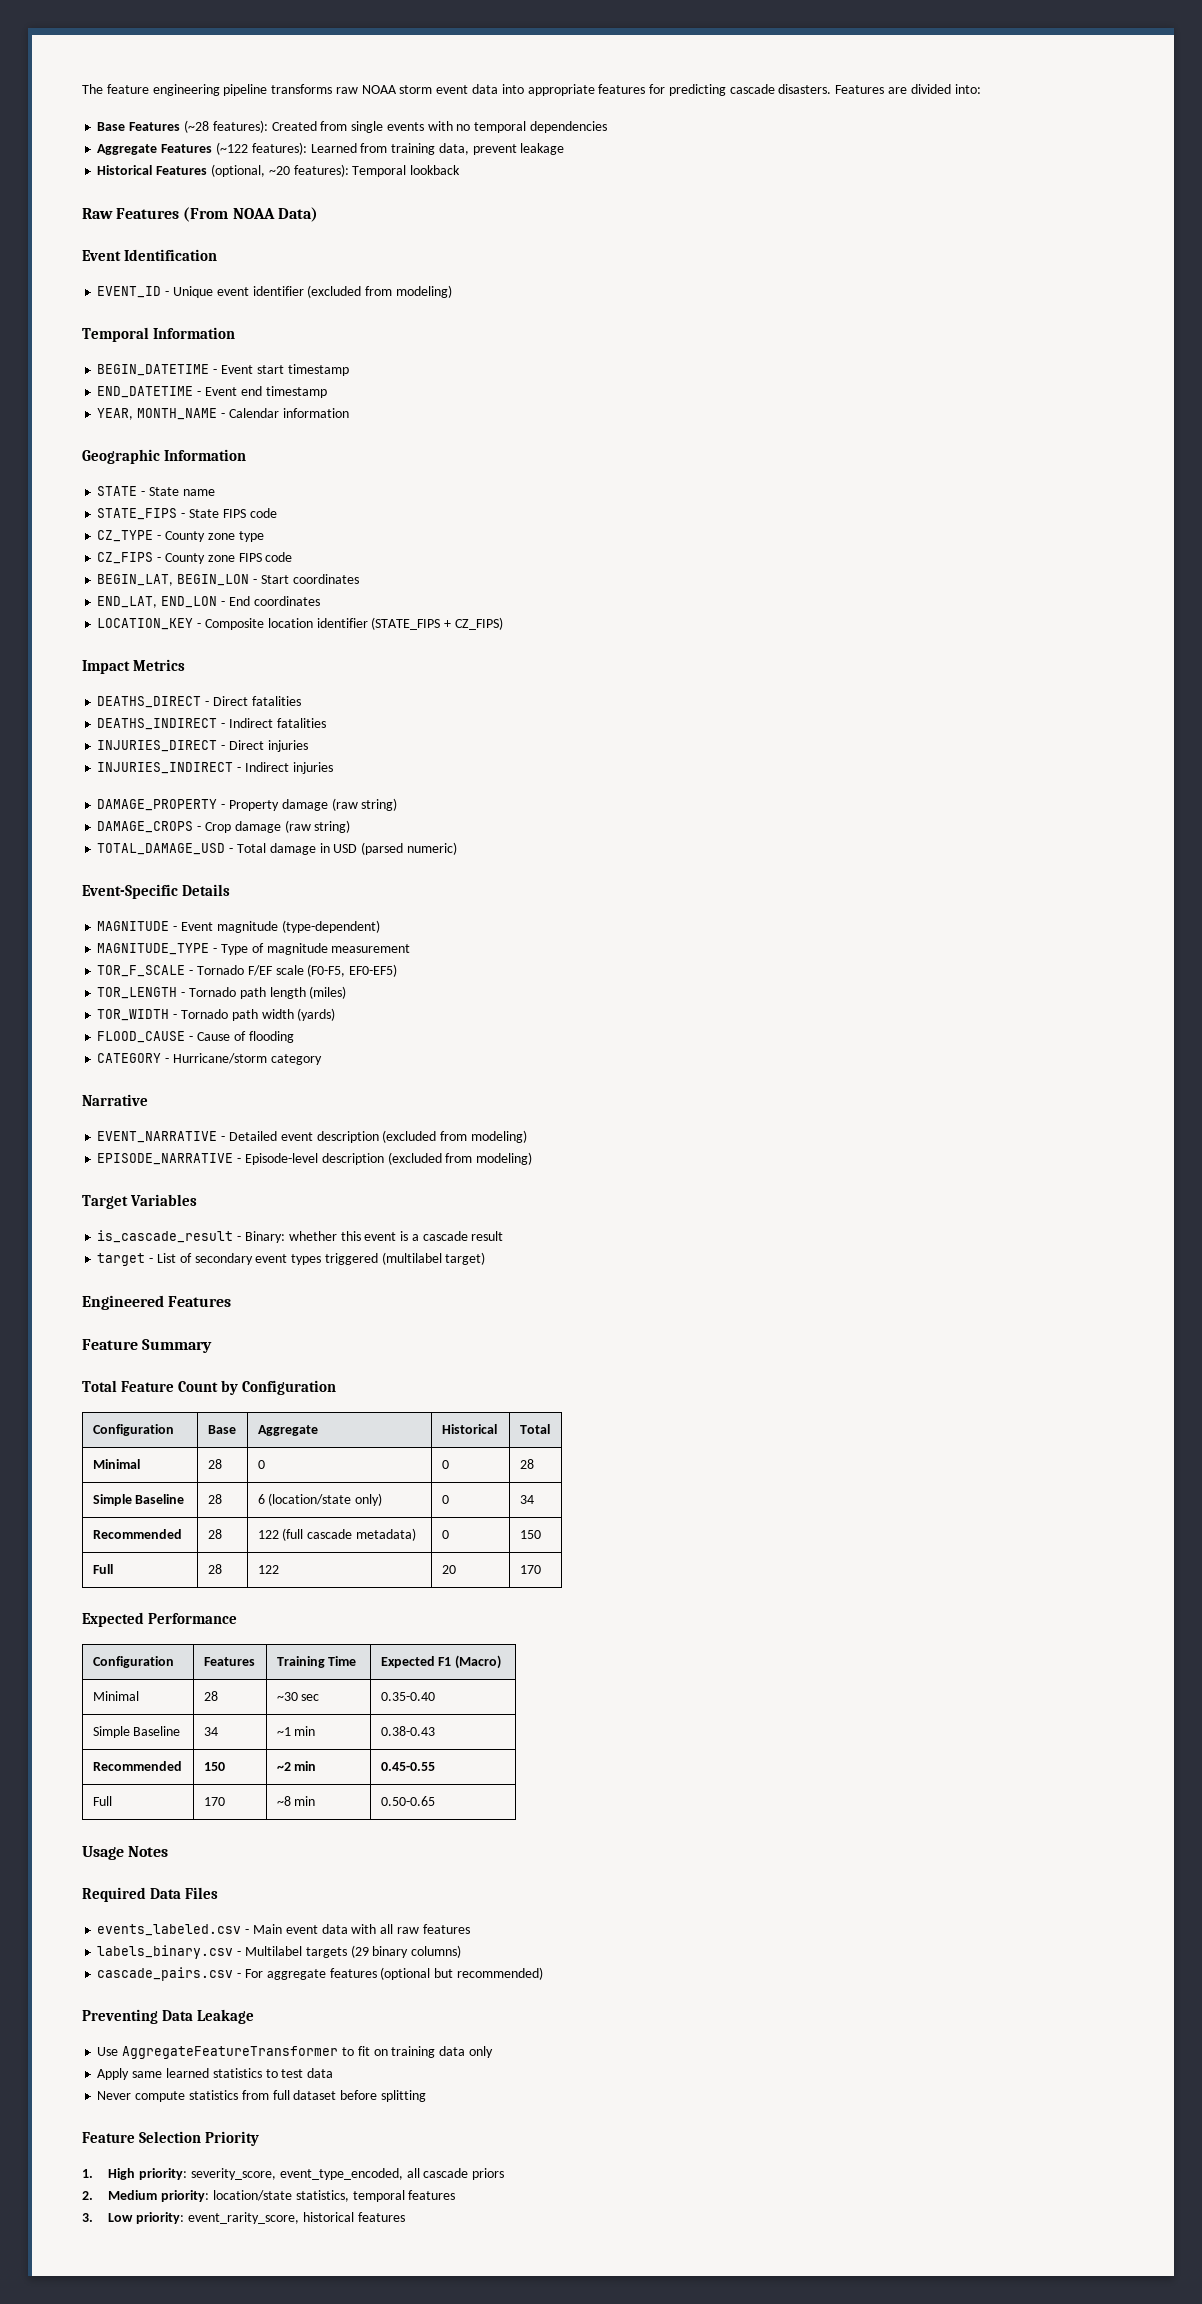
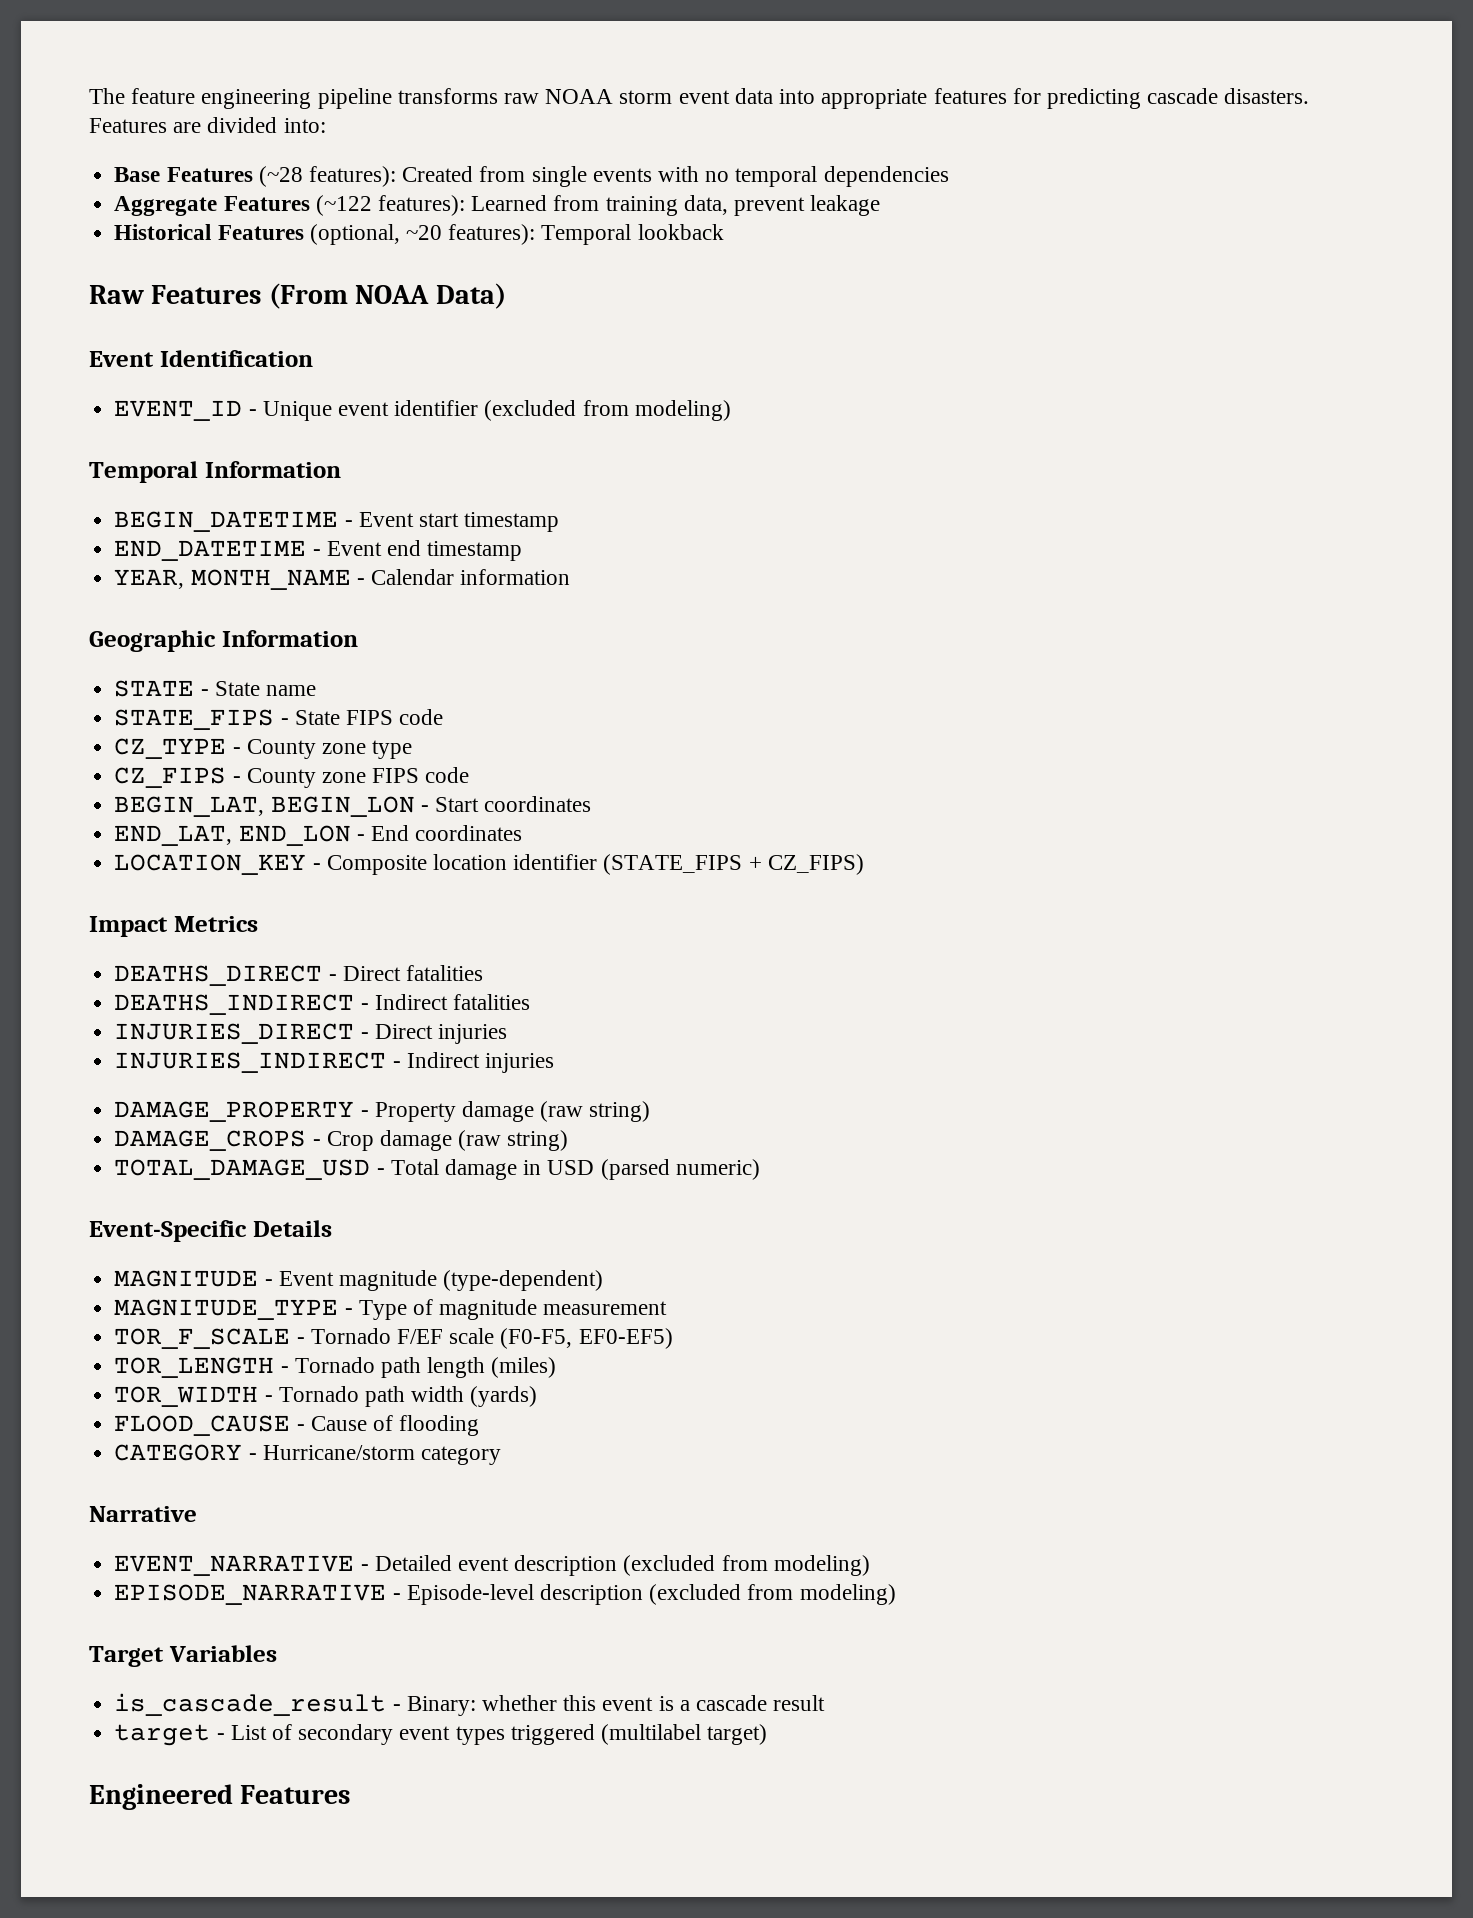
[82,1339,213,1353] [82,1380,336,1395] [92,1424,174,1436] [207,1425,236,1434] [257,1425,318,1436] [441,1424,497,1434] [519,1424,550,1434] [92,1459,140,1469] [207,1459,222,1469] [257,1460,265,1469] [441,1460,449,1469] [519,1459,534,1469] [92,1494,185,1506] [207,1494,222,1504] [257,1493,383,1506] [441,1495,449,1504] [519,1495,534,1504] [92,1529,182,1539] [207,1529,222,1539] [257,1528,417,1541] [441,1530,449,1539] [519,1530,541,1539] [92,1564,113,1574] [207,1564,222,1574] [257,1565,279,1574] [441,1565,456,1574] [519,1565,541,1574] [82,1612,237,1627] [92,1656,174,1668] [203,1657,255,1666] [276,1656,357,1668] [380,1655,502,1669] [92,1691,139,1701] [203,1691,218,1701] [276,1692,320,1701] [380,1692,435,1701] [92,1726,181,1738] [203,1727,218,1736] [276,1726,316,1736] [380,1726,435,1736] [92,1761,182,1771] [203,1762,225,1771] [276,1761,317,1771] [380,1762,435,1771] [92,1796,112,1806] [203,1797,225,1806] [276,1796,316,1806] [380,1796,435,1806] [82,1846,169,1860] [82,1887,218,1902] [97,1924,470,1936] [97,1945,462,1959] [97,1967,543,1981] [82,2009,254,2024] [97,2046,493,2059] [97,2068,334,2080] [97,2090,426,2102] [82,2131,259,2146] [82,2168,505,2180] [82,2190,456,2202] [82,2212,405,2224] // Feature Summary // Total Feature Count by Configuration // Configuration | Base | Aggregate | Historical | Total // Minimal | 28 | 0 | 0 | 28 // Simple Baseline | 28 | 6 (location/state only) | 0 | 34 // Recommended | 28 | 122 (full cascade metadata) | 0 | 150 // Full | 28 | 122 | 20 | 170 // Expected Performance // Configuration | Features | Training Time | Expected F1 (Macro) // Minimal | 28 | ~30 sec | 0.35-0.40 // Simple Baseline | 34 | ~1 min | 0.38-0.43 // Recommended | 150 | ~2 min | 0.45-0.55 // Full | 170 | ~8 min | 0.50-0.65 // Usage Notes // Required Data Files // events_labeled.csv - Main event data with all raw features // labels_binary.csv - Multilabel targets (29 binary columns) // cascade_pairs.csv - For aggregate features (optional but recommended) // Preventing Data Leakage // Use AggregateFeatureTransformer to fit on training data only // Apply same learned statistics to test data // Never compute statistics from full dataset before splitting // Feature Selection Priority // 1. High priority: severity_score, event_type_encoded, all cascade priors // 2. Medium priority: location/state statistics, temporal features // 3. Low priority: event_rarity_score, historical features -> (351, 1794) none

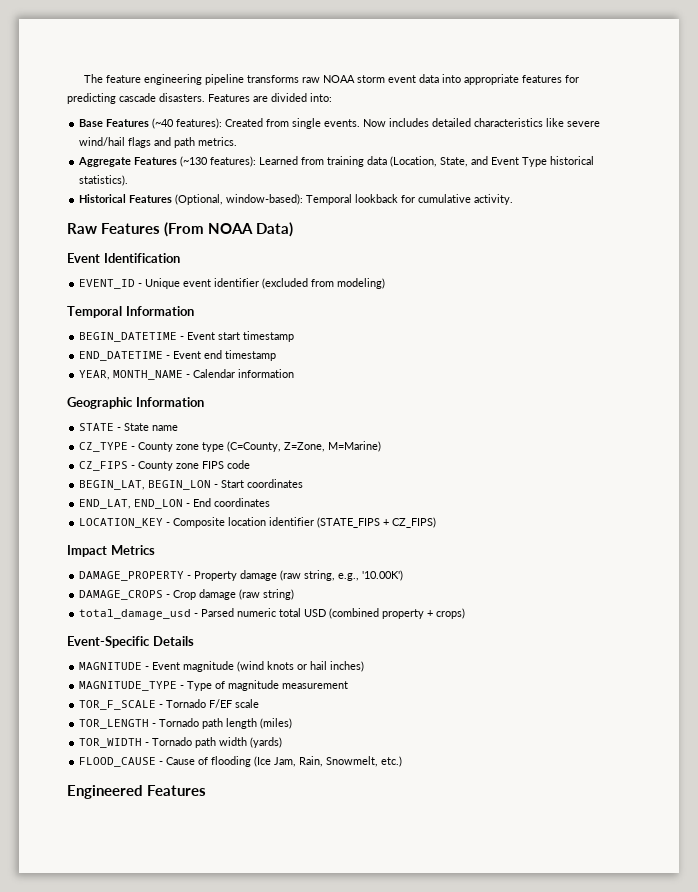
[258,166,303,187] (~28 -> [152,118,175,129] (~40
[592,166,949,187] events with no temporal dependencies -> [324,118,601,127] [79,137,238,148] events. Now includes detailed characteristics like severe wind/hail flags and path metrics.
[315,195,372,216] (~122 -> [180,156,209,167] (~130
[683,195,881,216] data, prevent leakage -> [367,156,595,167] [79,175,129,186] data (Location, State, and Event Type historical statistics).
[309,224,536,245] (optional, ~20 features): -> [175,194,304,205] (Optional, window-based):
(724, 232) none -> [401,194,514,205] for cumulative activity.
[114,709,444,730] // STATE_FIPS - State FIPS code -> (179, 428) none
(413, 749) none -> [227,441,382,452] (C=County, Z=Zone, M=Marine)
[114,965,483,986] [114,994,530,1015] [114,1023,507,1044] [114,1052,554,1073] // DEATHS_DIRECT - Direct fatalities // DEATHS_INDIRECT - Indirect fatalities // INJURIES_DIRECT - Direct injuries // INJURIES_INDIRECT - Indirect injuries -> (155, 550) none
[589,1101,651,1122] string) -> [304,570,404,581] string, e.g., '10.00K')
[114,1159,760,1180] TOTAL_DAMAGE_USD - Total damage in USD (parsed numeric) -> [79,608,466,620] total_damage_usd - Parsed numeric total USD (combined property + crops)
[443,1270,604,1291] (type-dependent) -> [237,661,365,672] (wind knots or hail inches)
[500,1328,673,1349] (F0-F5, EF0-EF5) -> (260, 703) none
[114,1444,501,1465] [89,1506,197,1522] [114,1555,870,1576] [114,1584,896,1605] [89,1645,277,1667] [114,1693,826,1716] [114,1724,768,1746] // CATEGORY - Hurricane/storm category // Narrative // EVENT_NARRATIVE - Detailed event description (excluded from modeling) // EPISODE_NARRATIVE - Episode-level description (excluded from modeling) // Target Variables // is_cascade_result - Binary: whether this event is a cascade result // target - List of secondary event types triggered (multilabel target) -> [254,756,403,767] (Ice Jam, Rain, Snowmelt, etc.)

